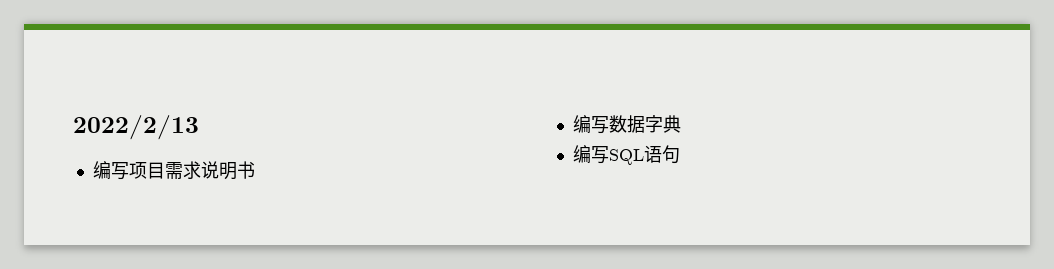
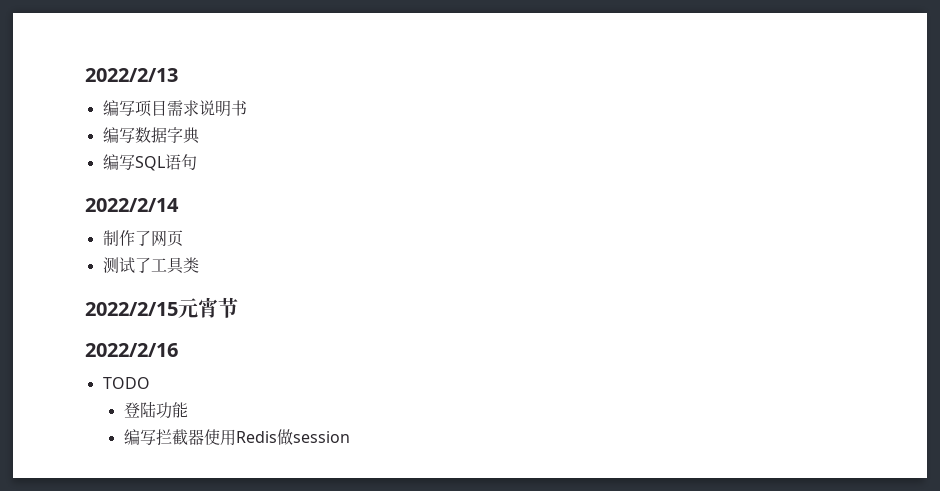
(680, 154) none -> [85,198,179,212] [102,230,183,247] [102,257,199,274] [85,297,238,318] [85,343,178,357] [102,377,150,389] [123,401,188,419] [123,429,350,446] // 2022/2/14 // 制作了网页 // 测试了工具类 // 2022/2/15元宵节 // 2022/2/16 // TODO // 登陆功能 // 编写拦截器使用Redis做session

